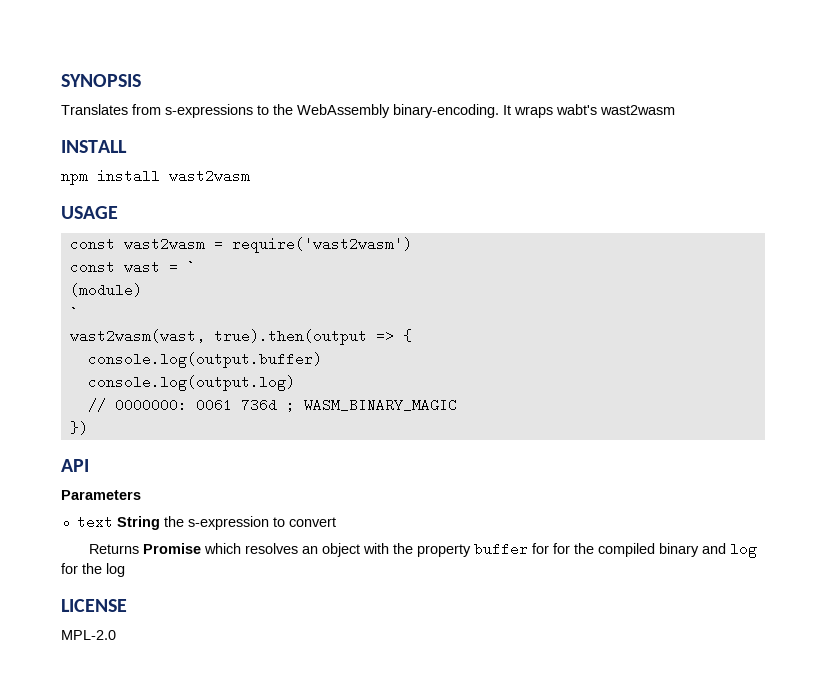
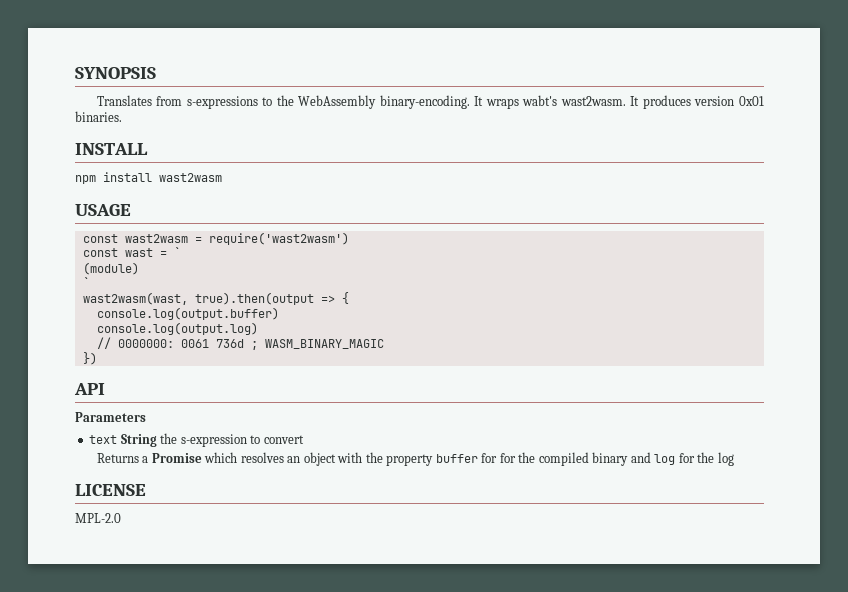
[600,105,675,115] wast2wasm -> [560,95,765,109] [75,111,122,122] wast2wasm. It produces version 0x01 binaries.
(140, 549) none -> [142,456,149,463] a

